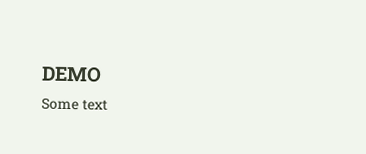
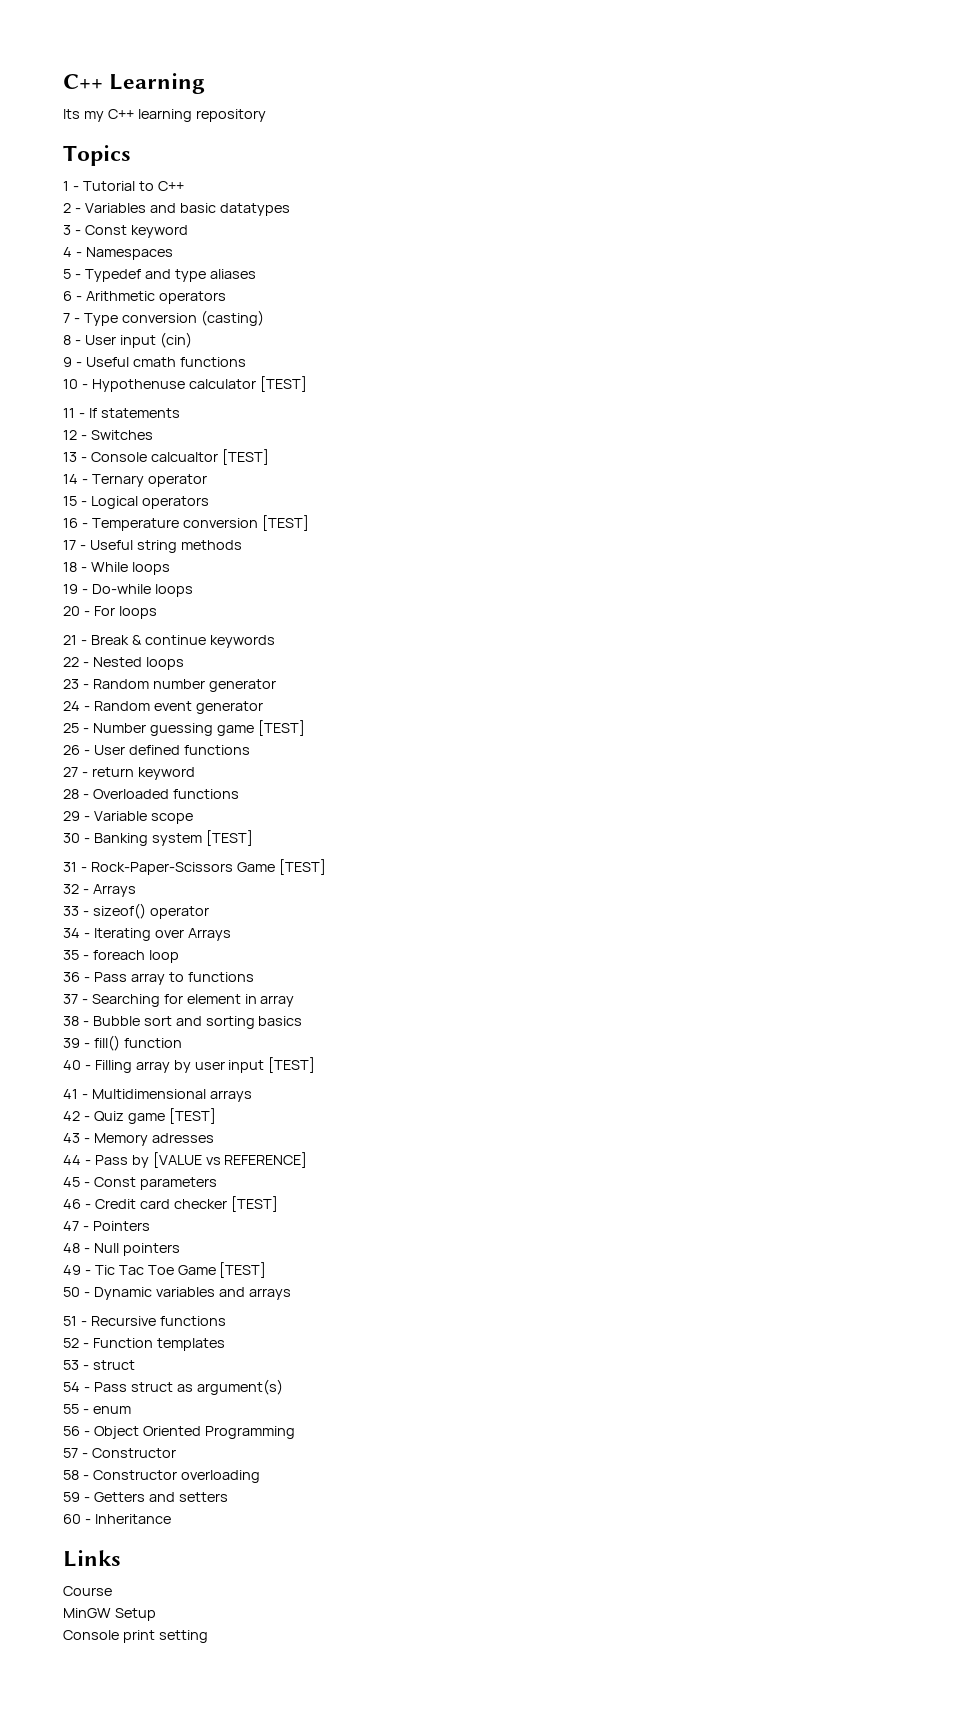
[41,65,102,83] [41,97,108,111] DEMO // Some text -> [63,73,206,94] [63,109,266,122] [63,145,131,166] [63,181,184,191] [63,203,290,216] [63,225,188,238] [63,247,173,260] [63,269,256,282] [63,291,226,304] [63,310,264,326] [63,332,192,348] [63,357,246,367] [63,376,307,392] [63,408,180,418] [63,430,153,440] [63,449,269,465] [63,474,207,487] [63,496,209,509] [63,515,309,531] [63,540,242,553] [63,562,170,575] [63,584,193,597] [63,606,157,619] [63,635,275,648] [63,657,184,670] [63,679,276,692] [63,701,263,714] [63,720,305,736] [63,745,250,755] [63,767,195,780] [63,789,239,799] [63,811,193,824] [63,830,253,846] [63,859,326,875] [63,884,136,897] [63,903,209,919] [63,928,231,941] [63,950,179,963] [63,972,254,985] [63,994,295,1007] [63,1016,303,1029] [63,1035,182,1051] [63,1057,316,1073] [63,1089,252,1102] [63,1108,216,1124] [63,1133,214,1146] [63,1152,308,1168] [63,1177,217,1190] [63,1196,278,1212] [63,1221,150,1231] [63,1243,180,1256] [63,1262,267,1278] [63,1287,291,1300] [63,1316,226,1326] [63,1338,225,1351] [63,1360,135,1370] [63,1379,283,1395] [63,1404,131,1414] [63,1426,295,1439] [63,1448,176,1458] [63,1470,260,1483] [63,1492,228,1502] [63,1514,171,1524] [63,1550,121,1567] [63,1586,112,1596] [63,1608,156,1621] [63,1630,208,1643] C++ Learning // Its my C++ learning repository // Topics // 1 - Tutorial to C++ // 2 - Variables and basic datatypes // 3 - Const keyword // 4 - Namespaces // 5 - Typedef and type aliases // 6 - Arithmetic operators // 7 - Type conversion (casting) // 8 - User input (cin) // 9 - Useful cmath functions // 10 - Hypothenuse calculator [TEST] // 11 - If statements // 12 - Switches // 13 - Console calcualtor [TEST] // 14 - Ternary operator // 15 - Logical operators // 16 - Temperature conversion [TEST] // 17 - Useful string methods // 18 - While loops // 19 - Do-while loops // 20 - For loops // 21 - Break & continue keywords // 22 - Nested loops // 23 - Random number generator // 24 - Random event generator // 25 - Number guessing game [TEST] // 26 - User defined functions // 27 - return keyword // 28 - Overloaded functions // 29 - Variable scope // 30 - Banking system [TEST] // 31 - Rock-Paper-Scissors Game [TEST] // 32 - Arrays // 33 - sizeof() operator // 34 - Iterating over Arrays // 35 - foreach loop // 36 - Pass array to functions // 37 - Searching for element in array // 38 - Bubble sort and sorting basics // 39 - fill() function // 40 - Filling array by user input [TEST] // 41 - Multidimensional arrays // 42 - Quiz game [TEST] // 43 - Memory adresses // 44 - Pass by [VALUE vs REFERENCE] // 45 - Const parameters // 46 - Credit card checker [TEST] // 47 - Pointers // 48 - Null pointers // 49 - Tic Tac Toe Game [TEST] // 50 - Dynamic variables and arrays // 51 - Recursive functions // 52 - Function templates // 53 - struct // 54 - Pass struct as argument(s) // 55 - enum // 56 - Object Oriented Programming // 57 - Constructor // 58 - Constructor overloading // 59 - Getters and setters // 60 - Inheritance // Links // Course // MinGW Setup // Console print setting

